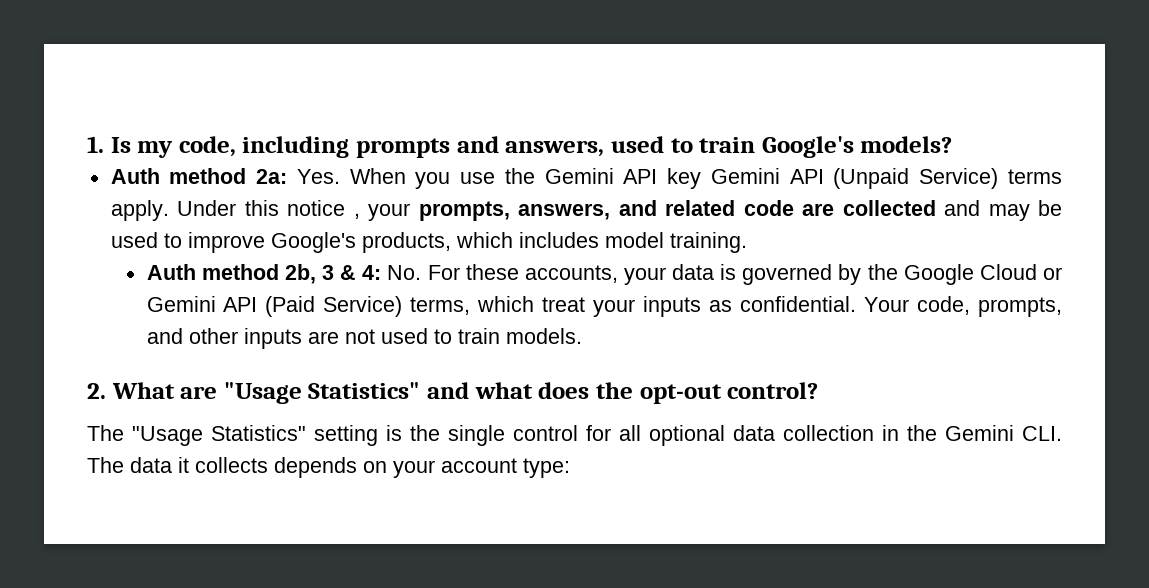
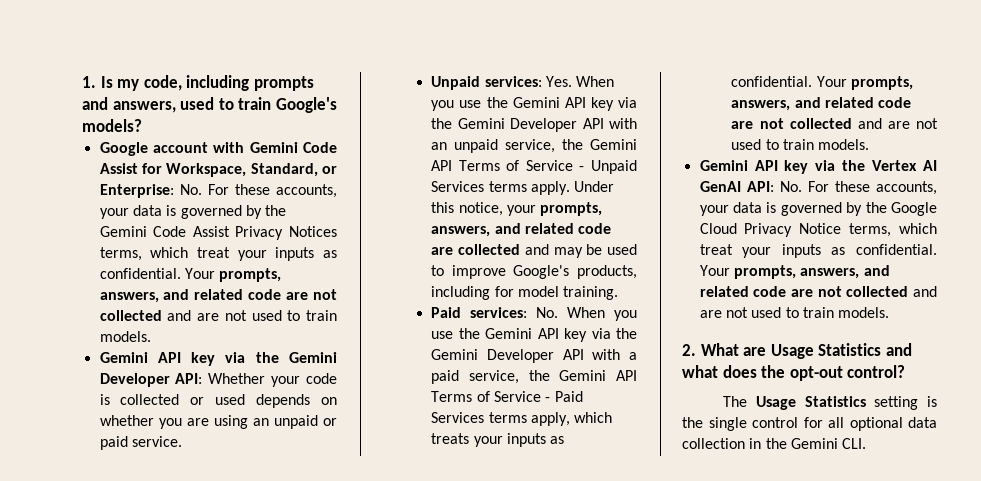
[110,168,288,184] Auth method 2a: -> [99,142,337,156] [99,163,338,177] [99,184,337,198] [99,205,287,219] [99,226,337,240] [99,247,337,261] [99,268,282,282] [99,289,337,303] [99,310,337,321] [99,331,151,342] [99,352,337,366] [99,373,337,387] [99,394,337,408] [99,415,337,429] [99,436,182,450] [431,76,542,90] Google account with Gemini Code Assist for Workspace, Standard, or Enterprise: No. For these accounts, your data is governed by the Gemini Code Assist Privacy Notices terms, which treat your inputs as confidential. Your prompts, answers, and related code are not collected and are not used to train models. // Gemini API key via the Gemini Developer API: Whether your code is collected or used depends on whether you are using an unpaid or paid service. // Unpaid services:
[710,168,999,189] Gemini API (Unpaid Service) -> [618,97,637,108] [431,118,637,132] [431,139,637,153] [431,160,637,174] [431,181,485,192] via the Gemini Developer API with an unpaid service, the Gemini API Terms of Service - Unpaid Services
[287,200,360,219] notice , -> [458,202,503,216] notice,
[455,232,599,248] which includes -> [431,286,514,300] including for
[146,264,382,284] Auth method 2b, 3 & 4: -> [431,307,637,321] [431,328,637,342] [431,349,637,363] [431,370,637,384] [431,391,583,402] [431,412,613,426] [431,433,565,447] [731,76,914,90] [731,97,912,111] [731,118,938,129] [731,139,870,150] [699,160,937,174] [699,181,774,192] Paid services: No. When you use the Gemini API key via the Gemini Developer API with a paid service, the Gemini API Terms of Service - Paid Services terms apply, which treats your inputs as confidential. Your prompts, answers, and related code are not collected and are not used to train models. // Gemini API key via the Vertex AI GenAI API:
[1043,267,1063,280] [146,296,1063,317] [146,328,302,349] or Gemini API (Paid Service) terms, which treat your inputs as confidential. Your code, prompts, and other inputs -> [744,223,937,237] [699,244,937,258] [699,265,890,279] [699,286,937,297] Privacy Notice terms, which treat your inputs as confidential. Your prompts, answers, and related code are not collected and
[223,382,421,404] "Usage Statistics" -> [770,343,882,359] Usage Statistics
[132,425,306,446] "Usage Statistics" -> [755,396,866,410] Usage Statistics
[87,457,570,478] The data it collects depends on your account type: -> (867, 443) none

